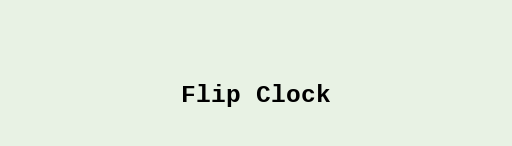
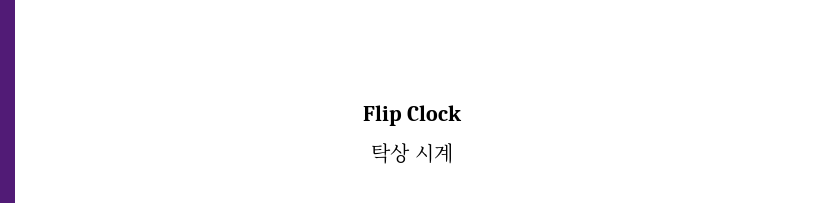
(331, 93) none -> [371,143,453,164] // 탁상 시계

